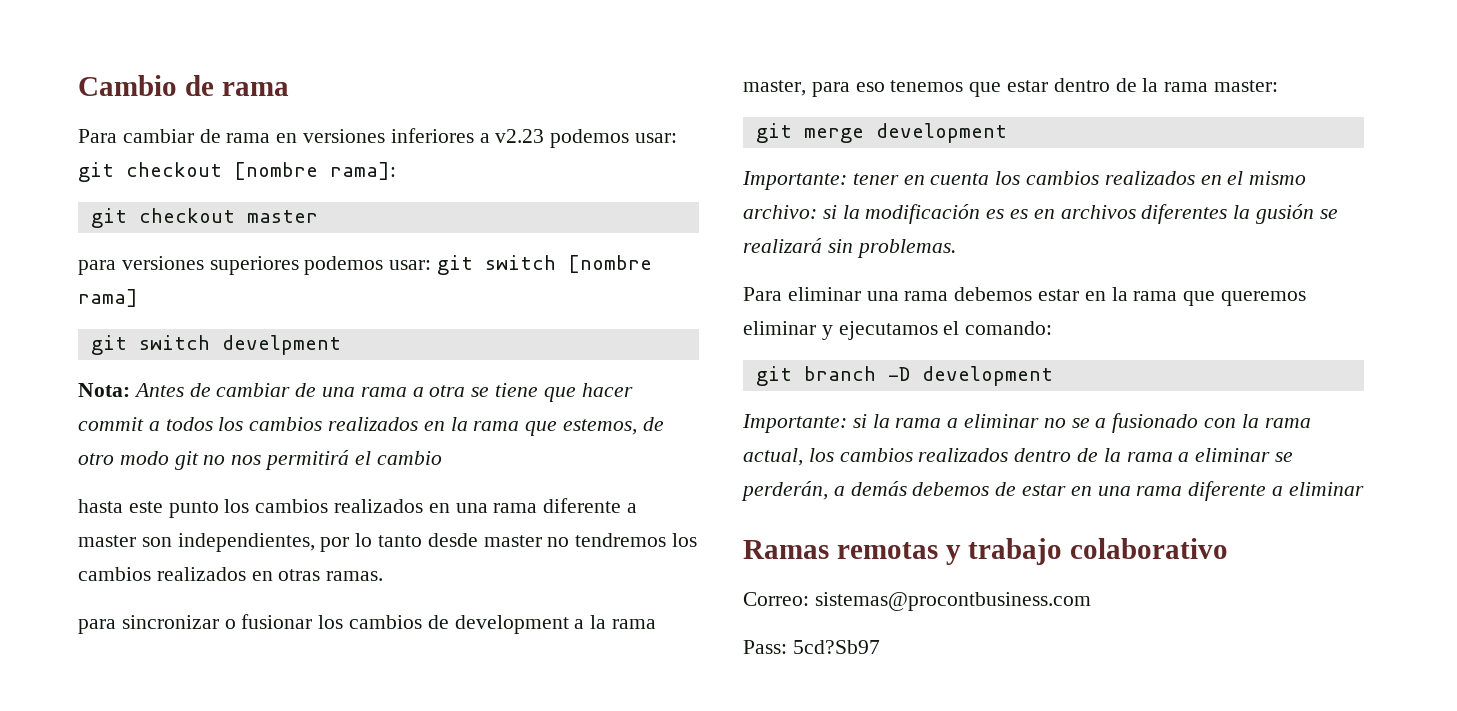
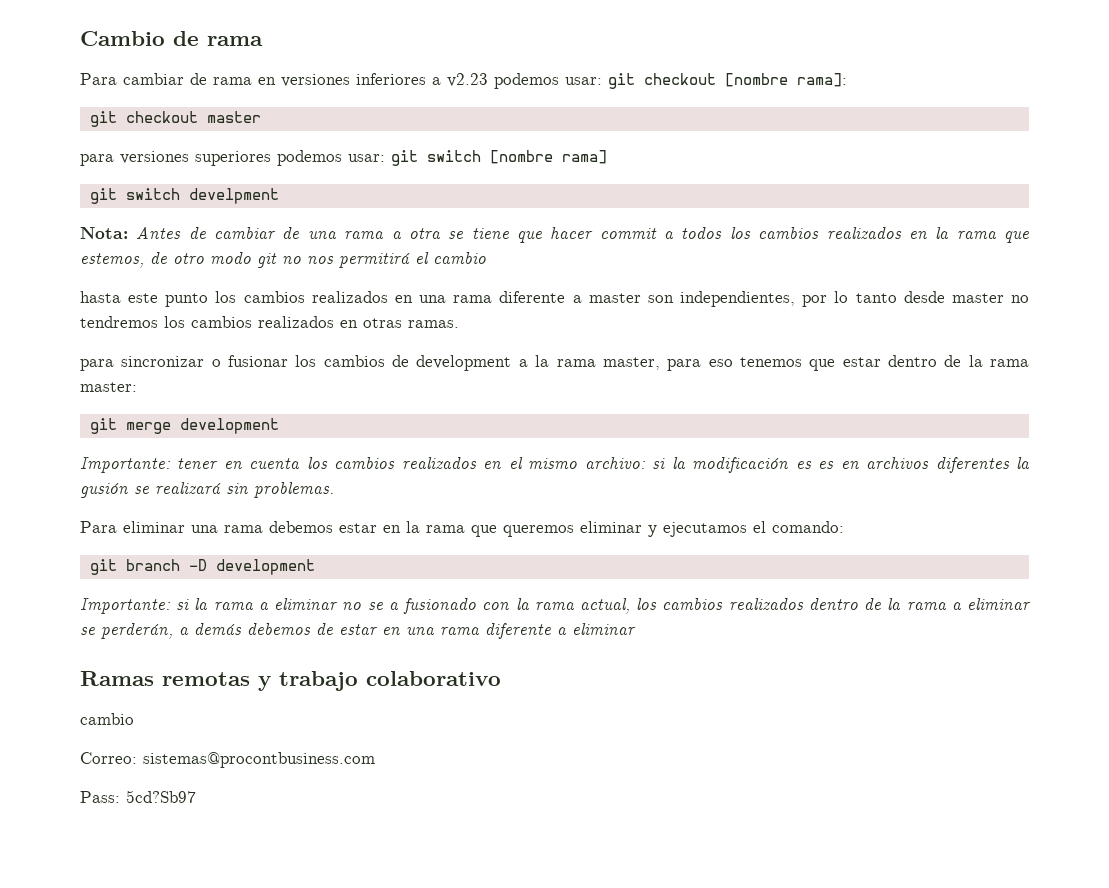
(1229, 548) none -> [80,713,134,725] // cambio

